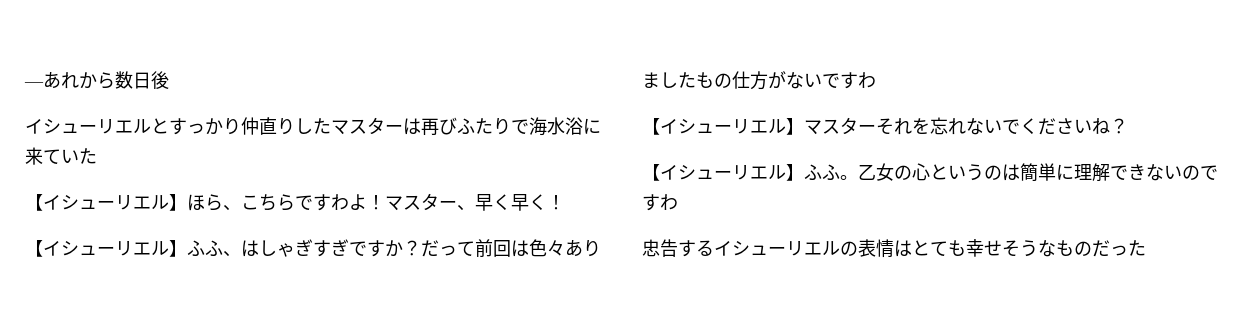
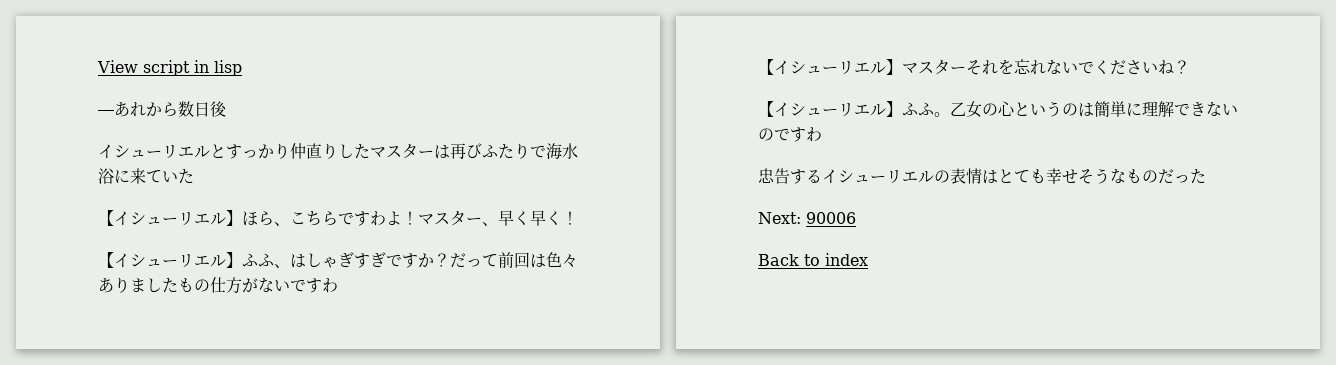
(24, 84) none -> [97,60,242,76] View script in lisp //
(1146, 248) none -> [758,212,856,224] [758,253,868,266] // Next: 90006 // Back to index

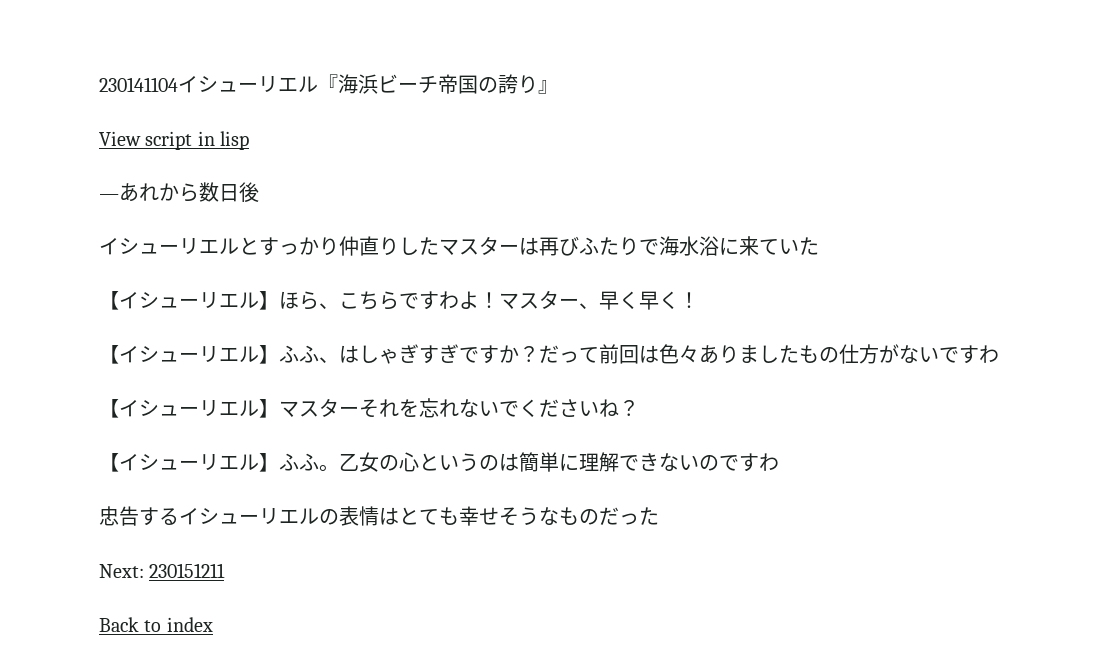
(97, 66) none -> [99,74,558,94] 230141104イシューリエル『海浜ビーチ帝国の誇り』 //
[806,212,856,224] 90006 -> [149,563,226,578] 230151211

